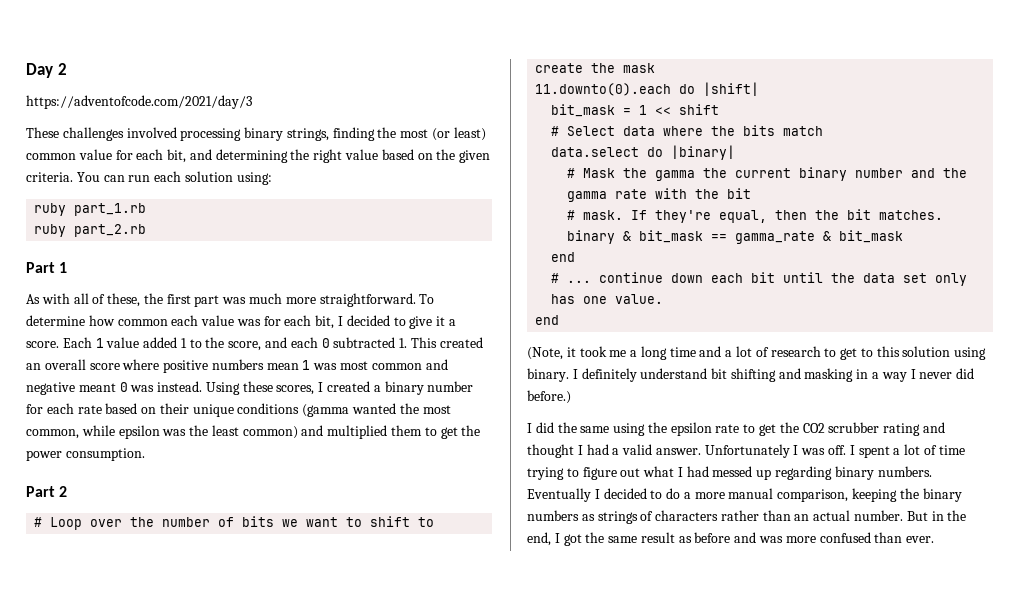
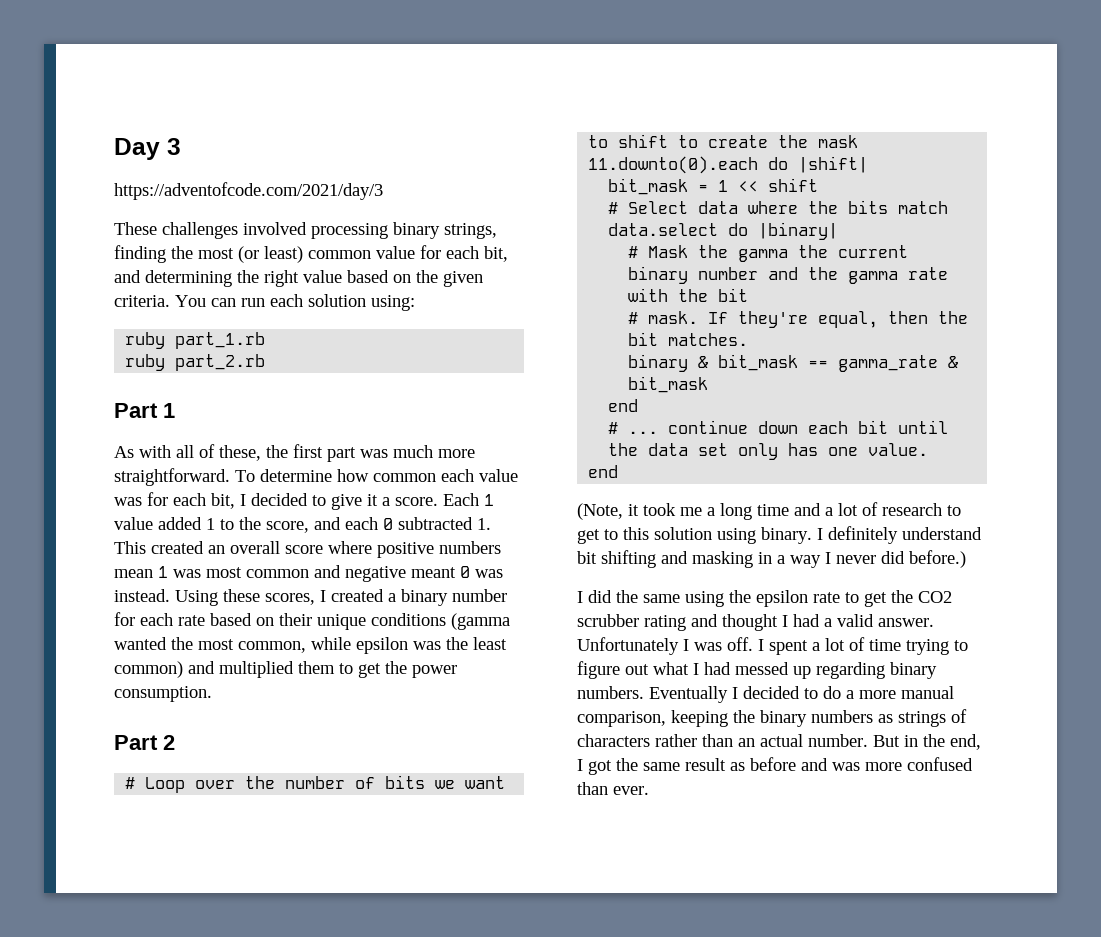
[57,63,67,75] 2 -> [167,138,181,155] 3

